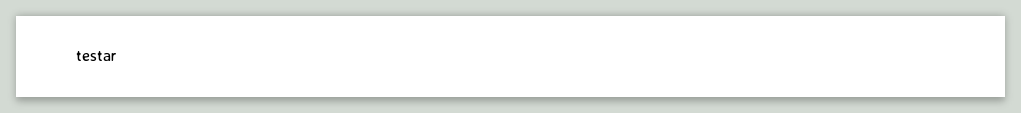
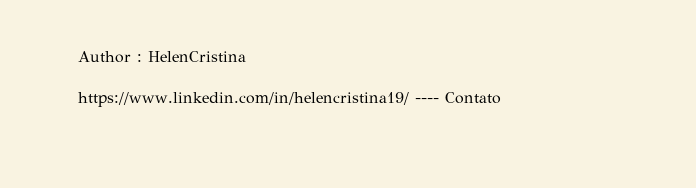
[76,51,117,61] testar -> [78,51,246,63] [78,92,501,107] Author : HelenCristina // https://www.linkedin.com/in/helencristina19/ ---- Contato

